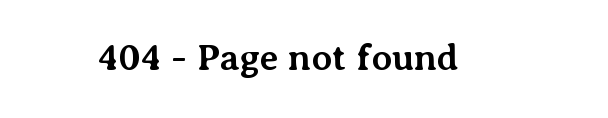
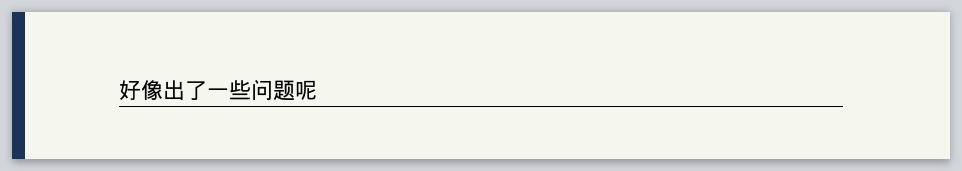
[98,43,459,78] 404 - Page not found -> [119,79,317,101] 好像出了一些问题呢

